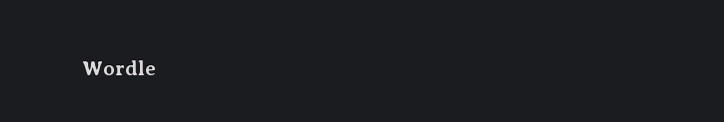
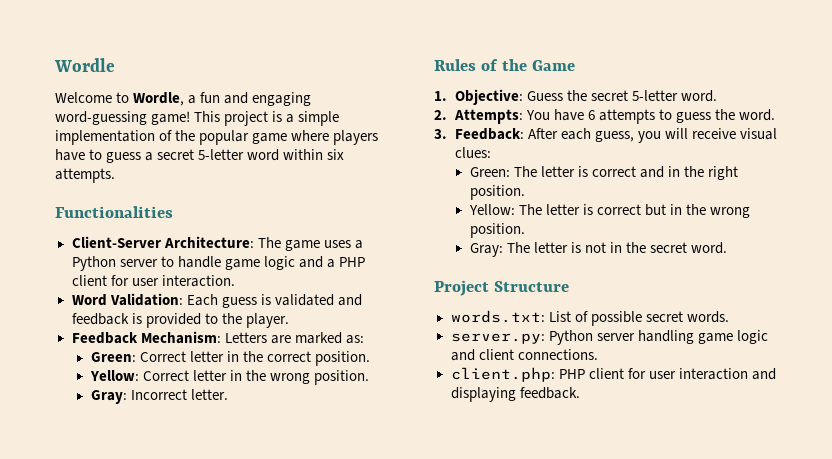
(157, 68) none -> [55,92,312,106] [55,111,340,126] [55,130,379,145] [55,149,345,163] [55,168,115,183] [55,206,173,218] [71,236,363,251] [71,256,365,271] [71,275,235,287] [71,293,362,308] [71,313,289,328] [71,331,364,344] [90,351,371,366] [89,370,370,385] [90,389,229,404] [434,59,576,71] [434,89,717,105] [434,109,775,124] [434,128,777,143] [454,147,491,158] [469,166,739,180] [469,185,525,200] [468,204,751,218] [469,223,525,238] [469,242,728,257] [434,280,570,296] [450,310,729,326] [450,330,768,345] [450,349,598,361] [450,367,776,382] [450,387,580,402] // Welcome to Wordle, a fun and engaging word-guessing game! This project is a simple implementation of the popular game where players have to guess a secret 5-letter word within six attempts. // Functionalities // Client-Server Architecture: The game uses a Python server to handle game logic and a PHP client for user interaction. // Word Validation: Each guess is validated and feedback is provided to the player. // Feedback Mechanism: Letters are marked as: // Green: Correct letter in the correct position. // Yellow: Correct letter in the wrong position. // Gray: Incorrect letter. // Rules of the Game // 1. Objective: Guess the secret 5-letter word. // 2. Attempts: You have 6 attempts to guess the word. // 3. Feedback: After each guess, you will receive visual clues: // Green: The letter is correct and in the right position. // Yellow: The letter is correct but in the wrong position. // Gray: The letter is not in the secret word. // Project Structure // words.txt: List of possible secret words. // server.py: Python server handling game logic and client connections. // client.php: PHP client for user interaction and displaying feedback.

